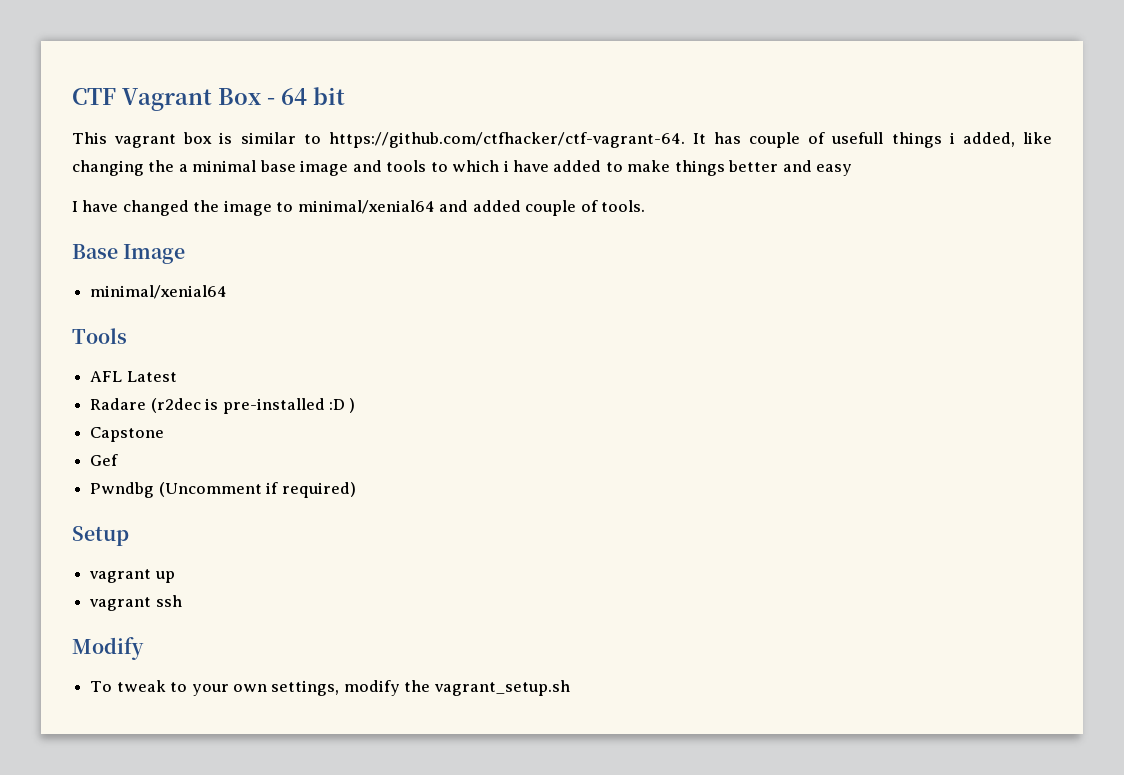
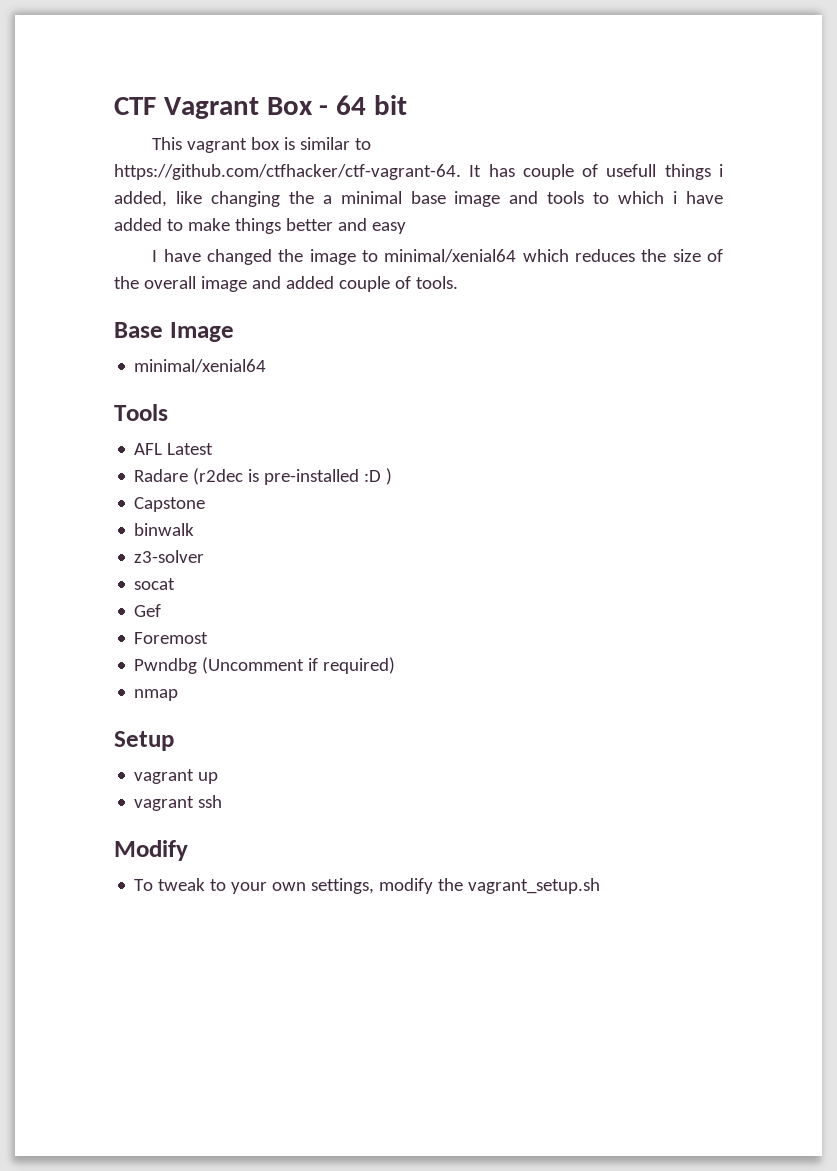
(435, 207) none -> [522,249,723,262] [114,276,247,292] which reduces the size of the overall image
(165, 434) none -> [134,523,195,536] [134,550,205,563] [134,578,176,590] // binwalk // z3-solver // socat
(119, 460) none -> [134,632,209,644] // Foremost
(356, 490) none -> [134,689,179,701] // nmap

